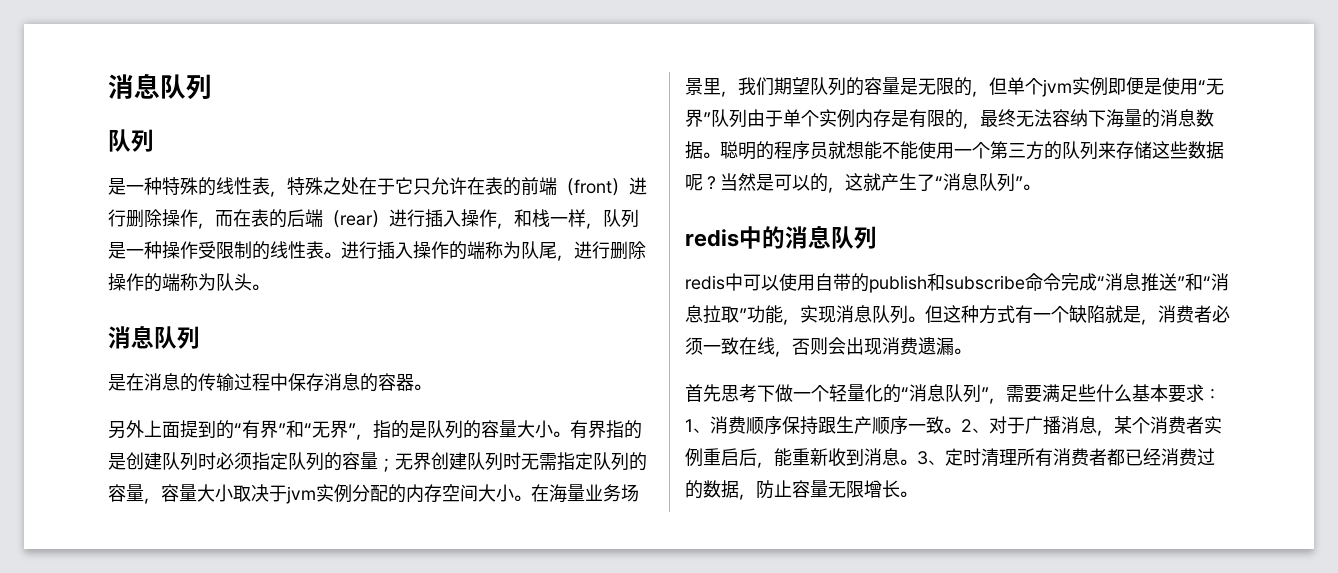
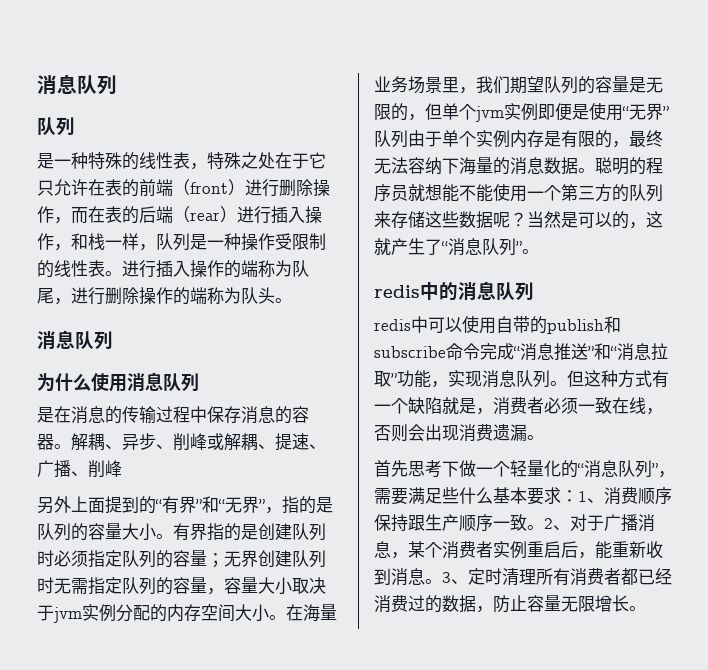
(200, 337) none -> [37,372,199,392] // 为什么使用消息队列
(431, 387) none -> [71,433,326,451] [37,460,122,478] 解耦、异步、削峰或解耦、提速、广播、削峰

